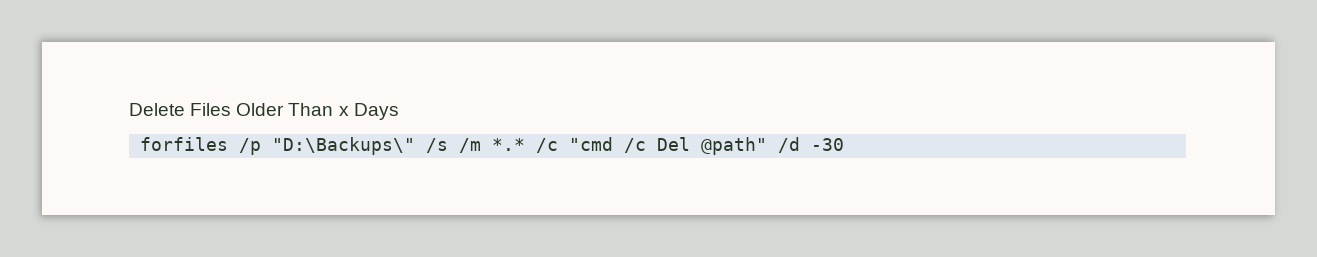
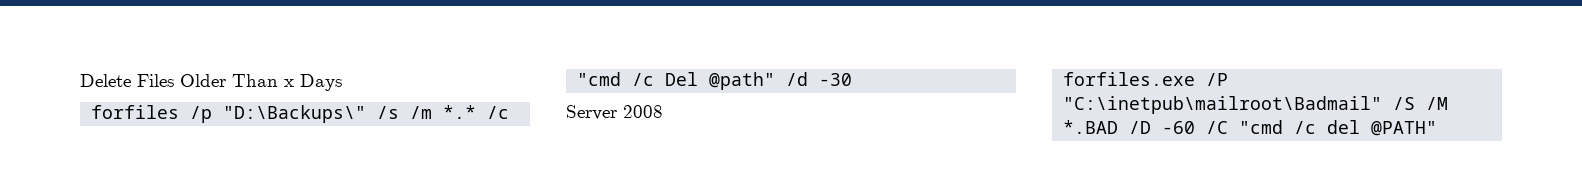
(845, 144) none -> [566,105,663,120] [1063,72,1229,86] [1063,96,1449,114] [1063,120,1438,136] // Server 2008 // forfiles.exe /P "C:\inetpub\mailroot\Badmail" /S /M *.BAD /D -60 /C "cmd /c del @PATH"

